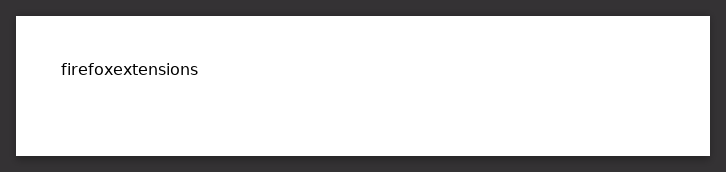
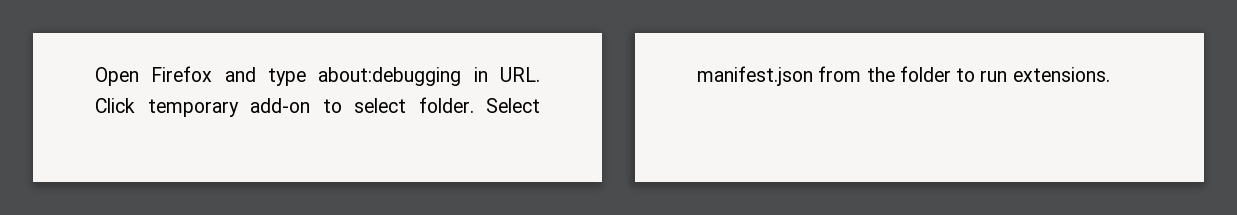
[61,63,198,75] firefoxextensions -> [95,66,540,86] [95,97,540,117] [697,66,1110,86] Open Firefox and type about:debugging in URL. Click temporary add-on to select folder. Select manifest.json from the folder to run extensions.

